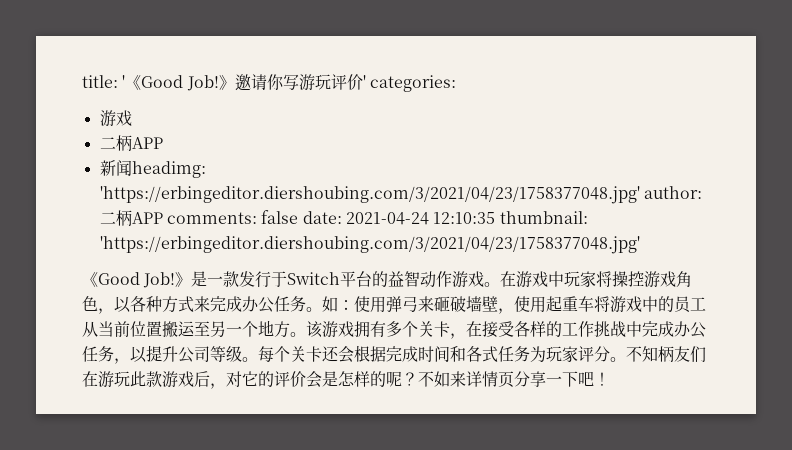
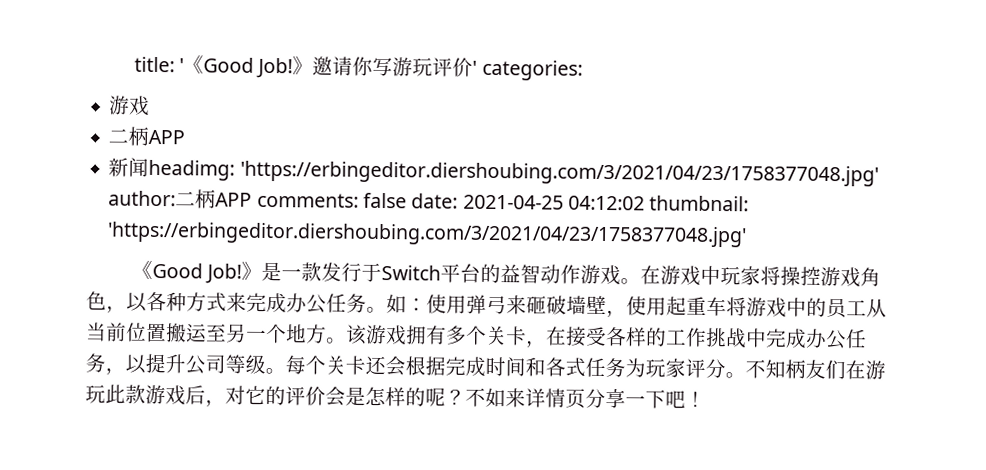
[345,212,496,225] 2021-04-24 12:10:35 -> [462,194,645,211] 2021-04-25 04:12:02

